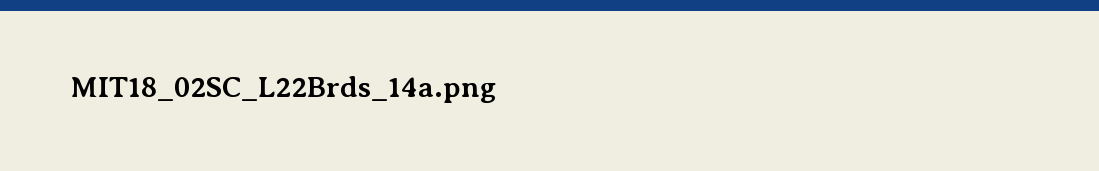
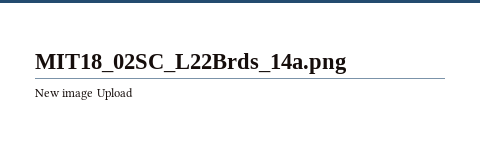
(496, 89) none -> [35,88,133,100] // New image Upload

